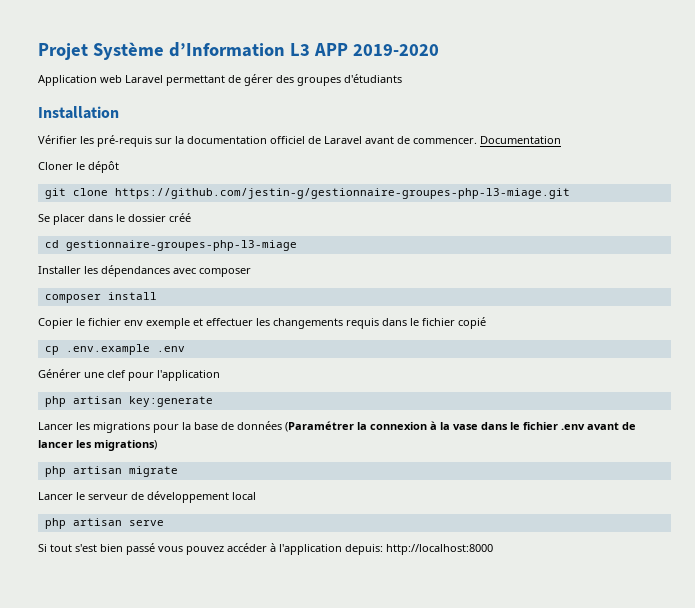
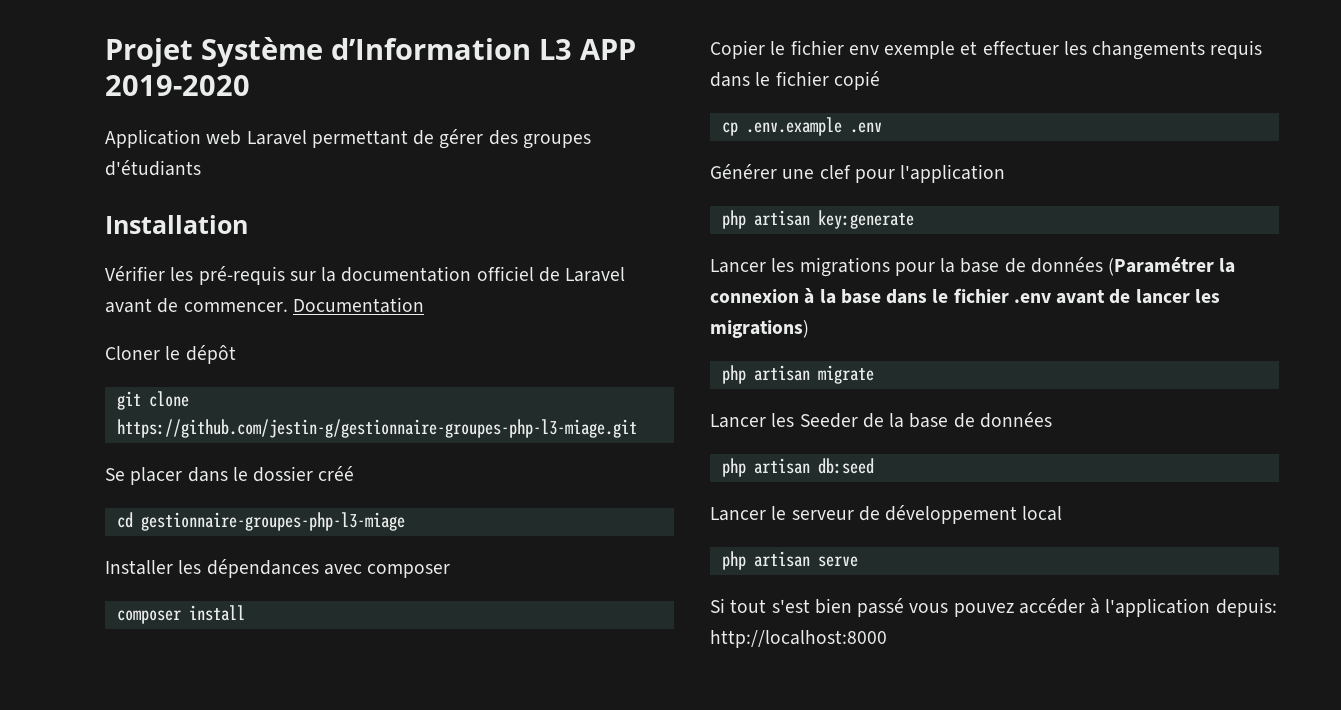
[453,424,478,430] vase -> [840,289,881,304] base
(178, 471) none -> [710,412,1052,428] [721,458,874,477] // Lancer les Seeder de la base de données // php artisan db:seed

